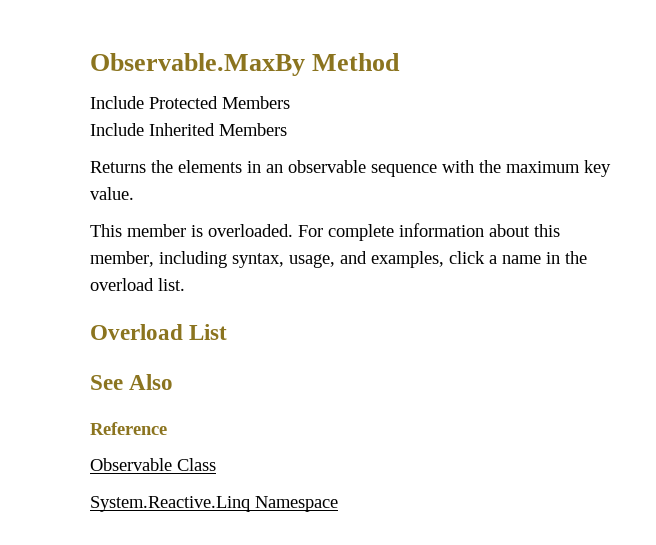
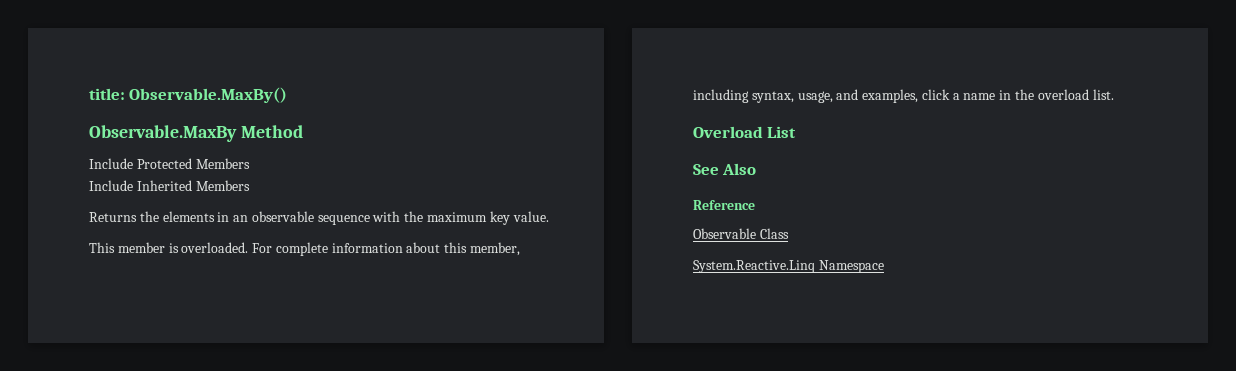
(90, 64) none -> [89,87,288,103] title: Observable.MaxBy() //

